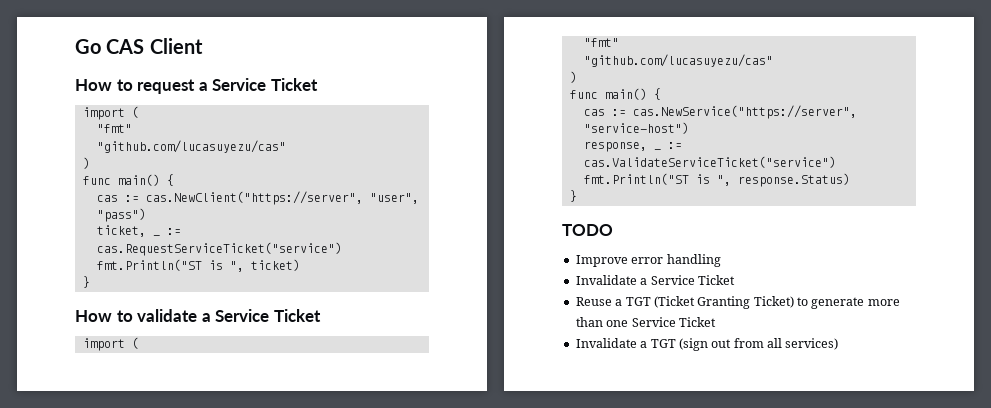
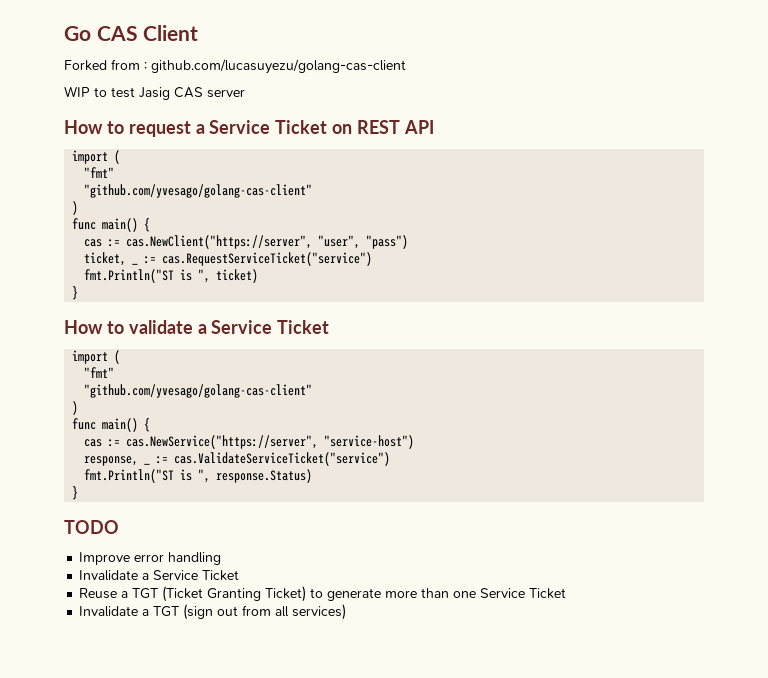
(203, 46) none -> [64,59,406,74] [64,86,245,100] // Forked from : github.com/lucasuyezu/golang-cas-client // WIP to test Jasig CAS server
[82,106,139,120] [96,124,132,133] [96,140,286,153] // import ( // "fmt" // "github.com/lucasuyezu/cas" -> [332,120,434,134] [72,150,121,164] [84,167,115,178] [84,184,313,198] on REST API // import ( // "fmt" // "github.com/yvesago/golang-cas-client"
[583,54,773,67] "github.com/lucasuyezu/cas" -> [84,384,313,398] "github.com/yvesago/golang-cas-client"

